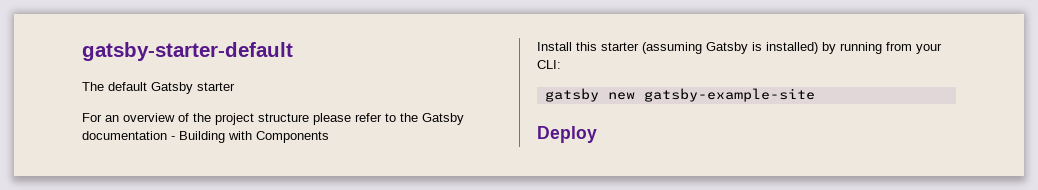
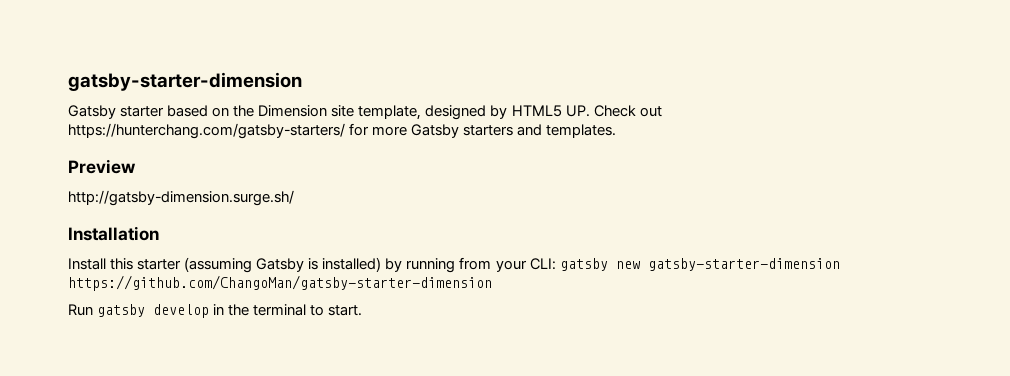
[82,42,293,61] [82,82,147,91] gatsby-starter-default // The default -> [68,72,302,91] gatsby-starter-dimension //
[82,113,464,125] [82,131,329,143] // For an overview of the project structure please refer to the Gatsby documentation - Building with Components -> [167,105,662,120] [68,123,617,139] [68,159,136,174] [68,190,294,206] [68,226,159,241] based on the Dimension site template, designed by HTML5 UP. Check out https://hunterchang.com/gatsby-starters/ for more Gatsby starters and templates. // Preview // http://gatsby-dimension.surge.sh/ // Installation
(561, 64) // -> (556, 264) none
[643,88,815,102] [537,126,597,143] gatsby-example-site // Deploy -> [647,258,840,271] [68,275,492,291] [68,304,363,318] gatsby-starter-dimension https://github.com/ChangoMan/gatsby-starter-dimension // Run gatsby develop in the terminal to start.

